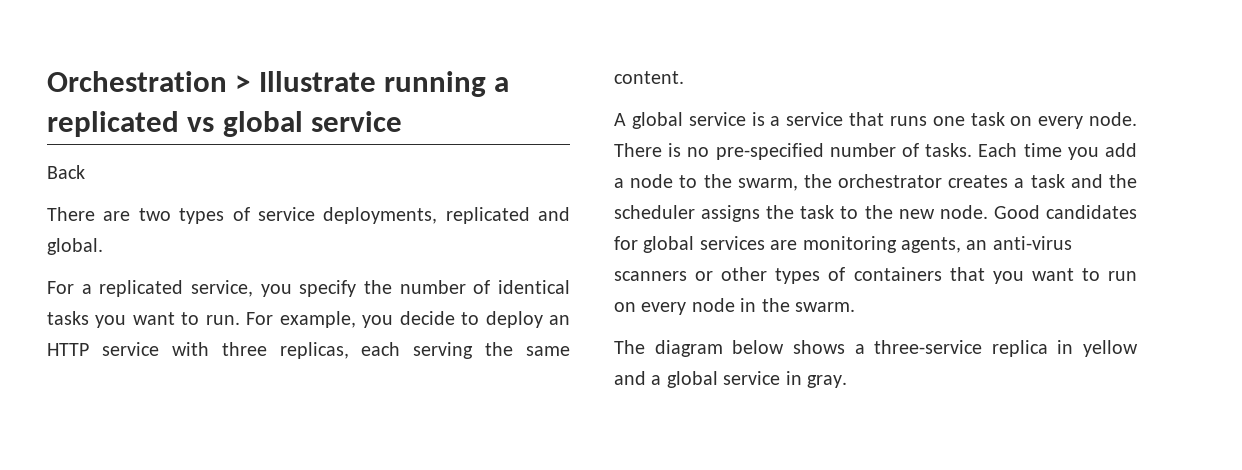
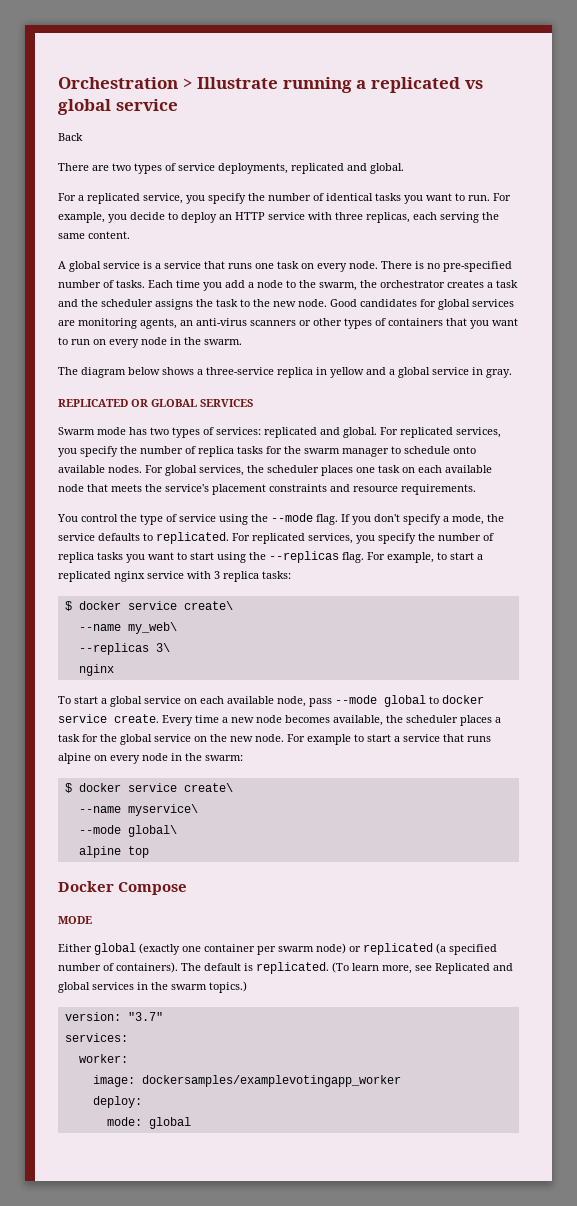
(847, 381) none -> [58,399,253,407] [58,427,501,438] [58,446,476,457] [58,465,492,476] [58,484,476,495] [57,513,504,525] [58,532,494,544] [58,551,483,563] [58,571,291,582] [64,601,233,611] [78,622,177,634] [78,643,170,655] [78,664,114,676] [58,695,484,707] [58,714,501,726] [58,734,491,745] [58,753,243,764] [64,783,233,793] [78,804,198,816] [78,825,177,837] [78,846,149,858] [58,881,188,895] [58,916,92,924] [58,943,497,955] [58,962,513,974] [58,981,247,993] [64,1012,163,1021] [64,1033,128,1042] [78,1054,128,1063] [92,1075,401,1087] [92,1096,142,1108] [106,1117,191,1129] // REPLICATED OR GLOBAL SERVICES // Swarm mode has two types of services: replicated and global. For replicated services, you specify the number of replica tasks for the swarm manager to schedule onto available nodes. For global services, the scheduler places one task on each available node that meets the service's placement constraints and resource requirements. // You control the type of service using the --mode flag. If you don't specify a mode, the service defaults to replicated. For replicated services, you specify the number of replica tasks you want to start using the --replicas flag. For example, to start a replicated nginx service with 3 replica tasks: // $ docker service create\ // --name my_web\ // --replicas 3\ // nginx // To start a global service on each available node, pass --mode global to docker service create. Every time a new node becomes available, the scheduler places a task for the global service on the new node. For example to start a service that runs alpine on every node in the swarm: // $ docker service create\ // --name myservice\ // --mode global\ // alpine top // Docker Compose // MODE // Either global (exactly one container per swarm node) or replicated (a specified number of containers). The default is replicated. (To learn more, see Replicated and global services in the swarm topics.) // version: "3.7" // services: // worker: // image: dockersamples/examplevotingapp_worker // deploy: // mode: global

